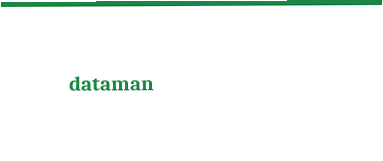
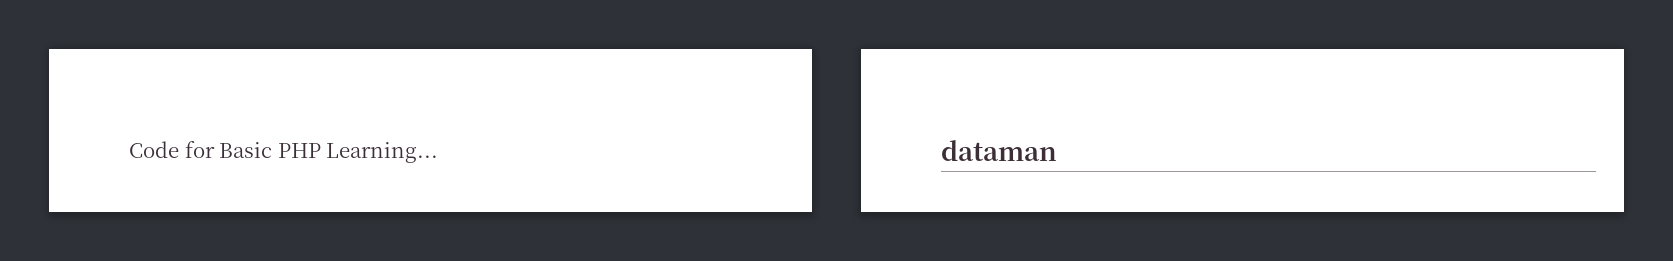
(68, 83) none -> [129,141,439,163] Code for Basic PHP Learning... //

